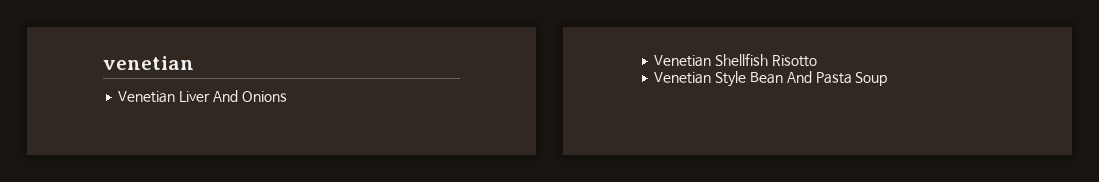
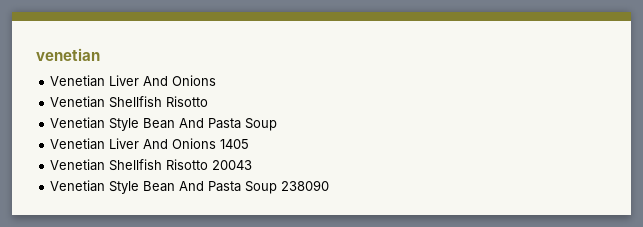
(888, 79) none -> [50,138,250,150] [50,159,253,171] [50,180,330,194] // Venetian Liver And Onions 1405 // Venetian Shellfish Risotto 20043 // Venetian Style Bean And Pasta Soup 238090

